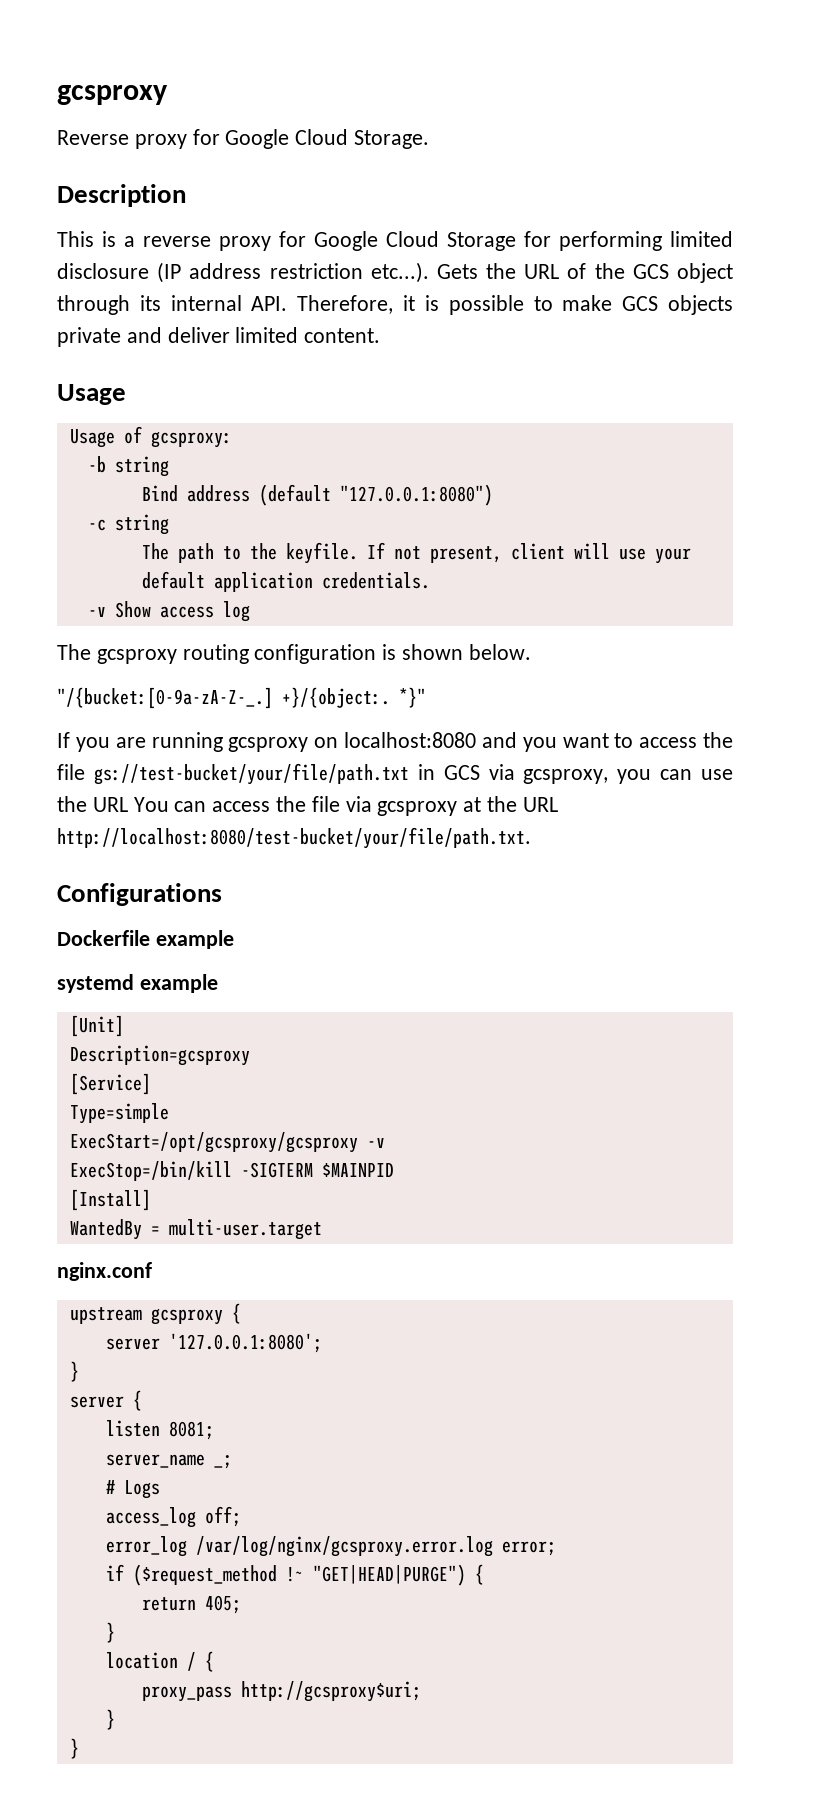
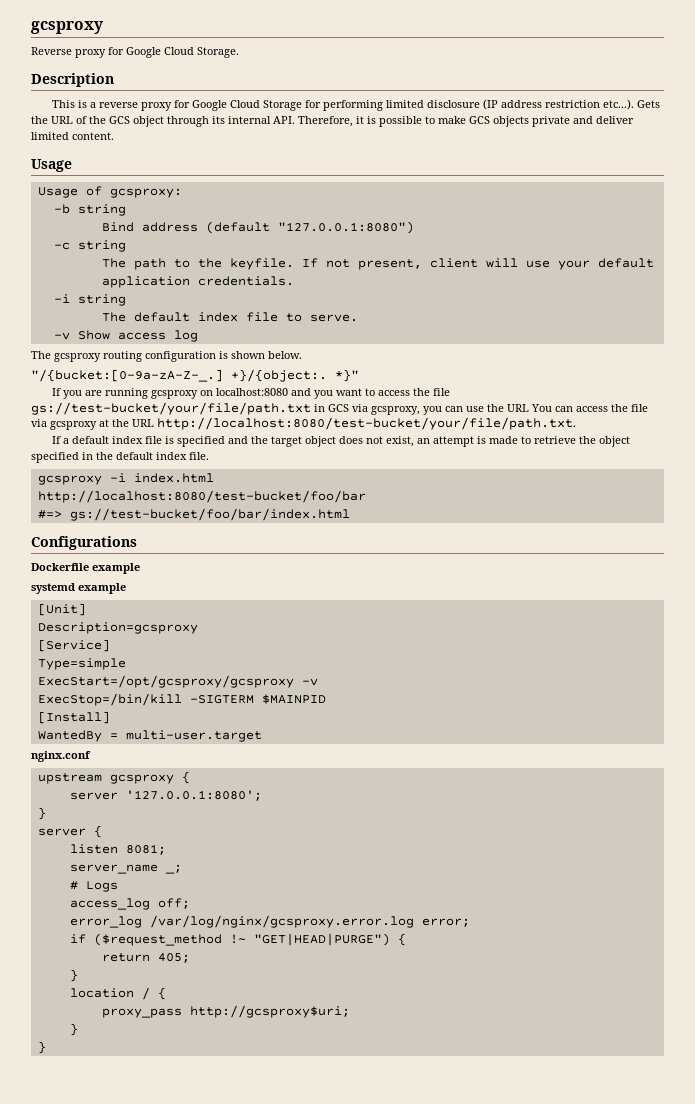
(430, 580) none -> [53,294,126,306] [101,312,358,322] // -i string // The default index file to serve.
(531, 838) none -> [51,436,630,447] [31,452,209,463] [37,473,214,485] [37,490,366,503] [37,508,350,521] // If a default index file is specified and the target object does not exist, an attempt is made to retrieve the object specified in the default index file. // gcsproxy -i index.html // http://localhost:8080/test-bucket/foo/bar // #=> gs://test-bucket/foo/bar/index.html

